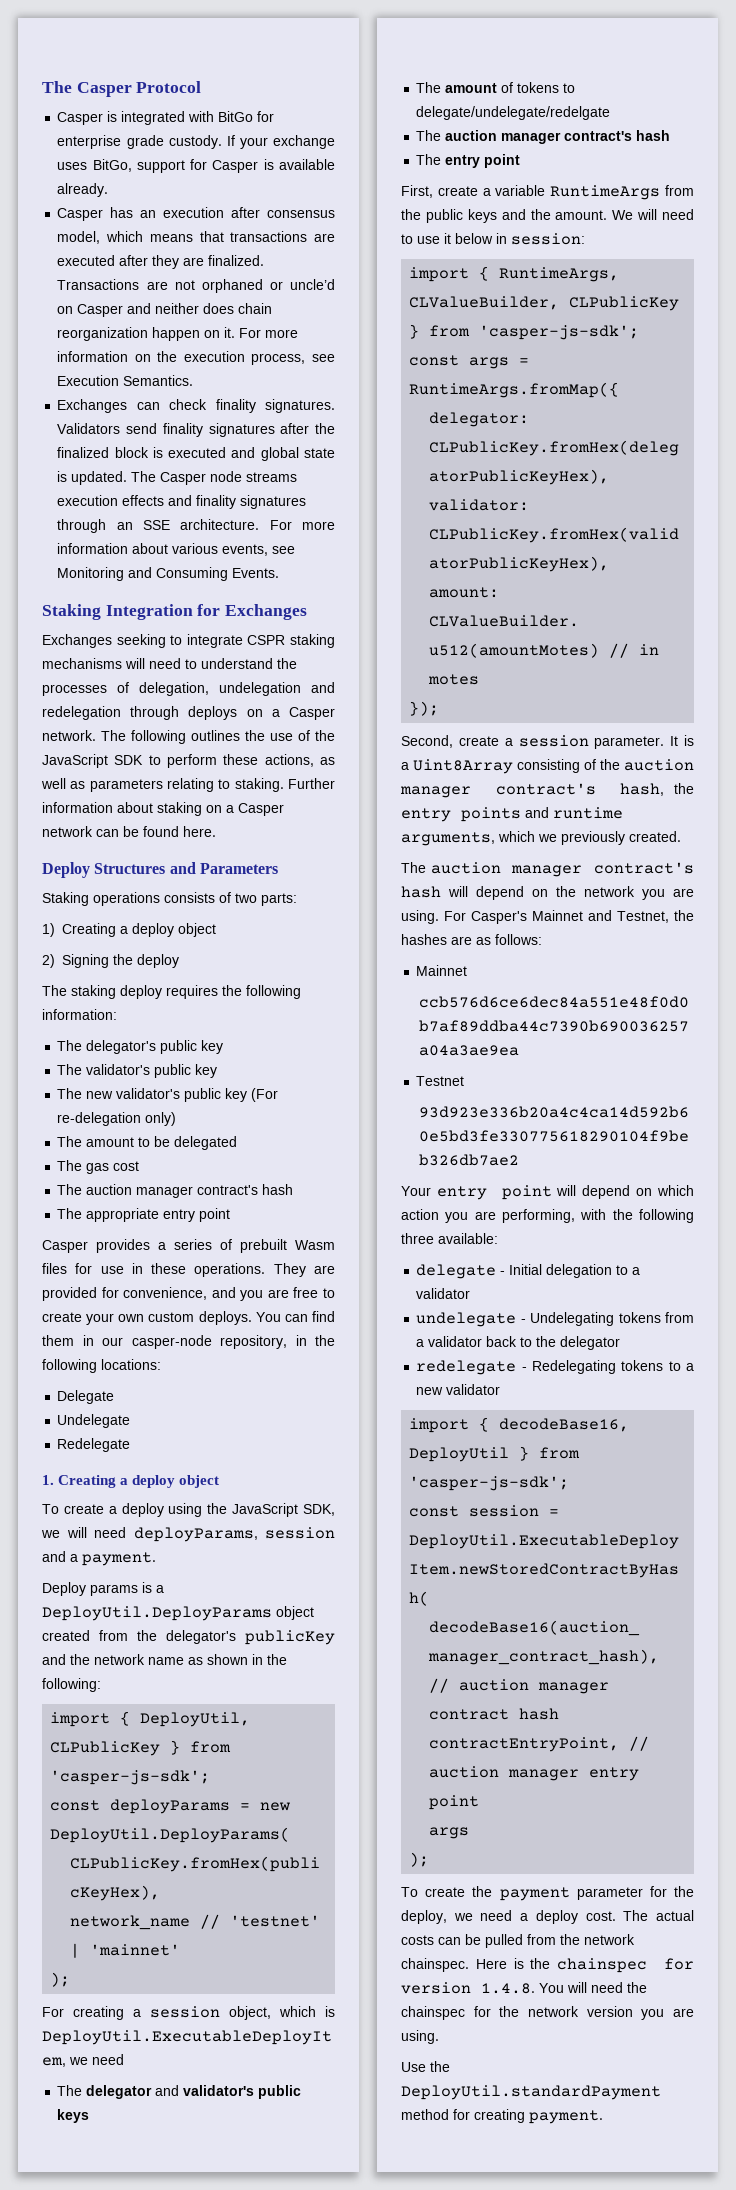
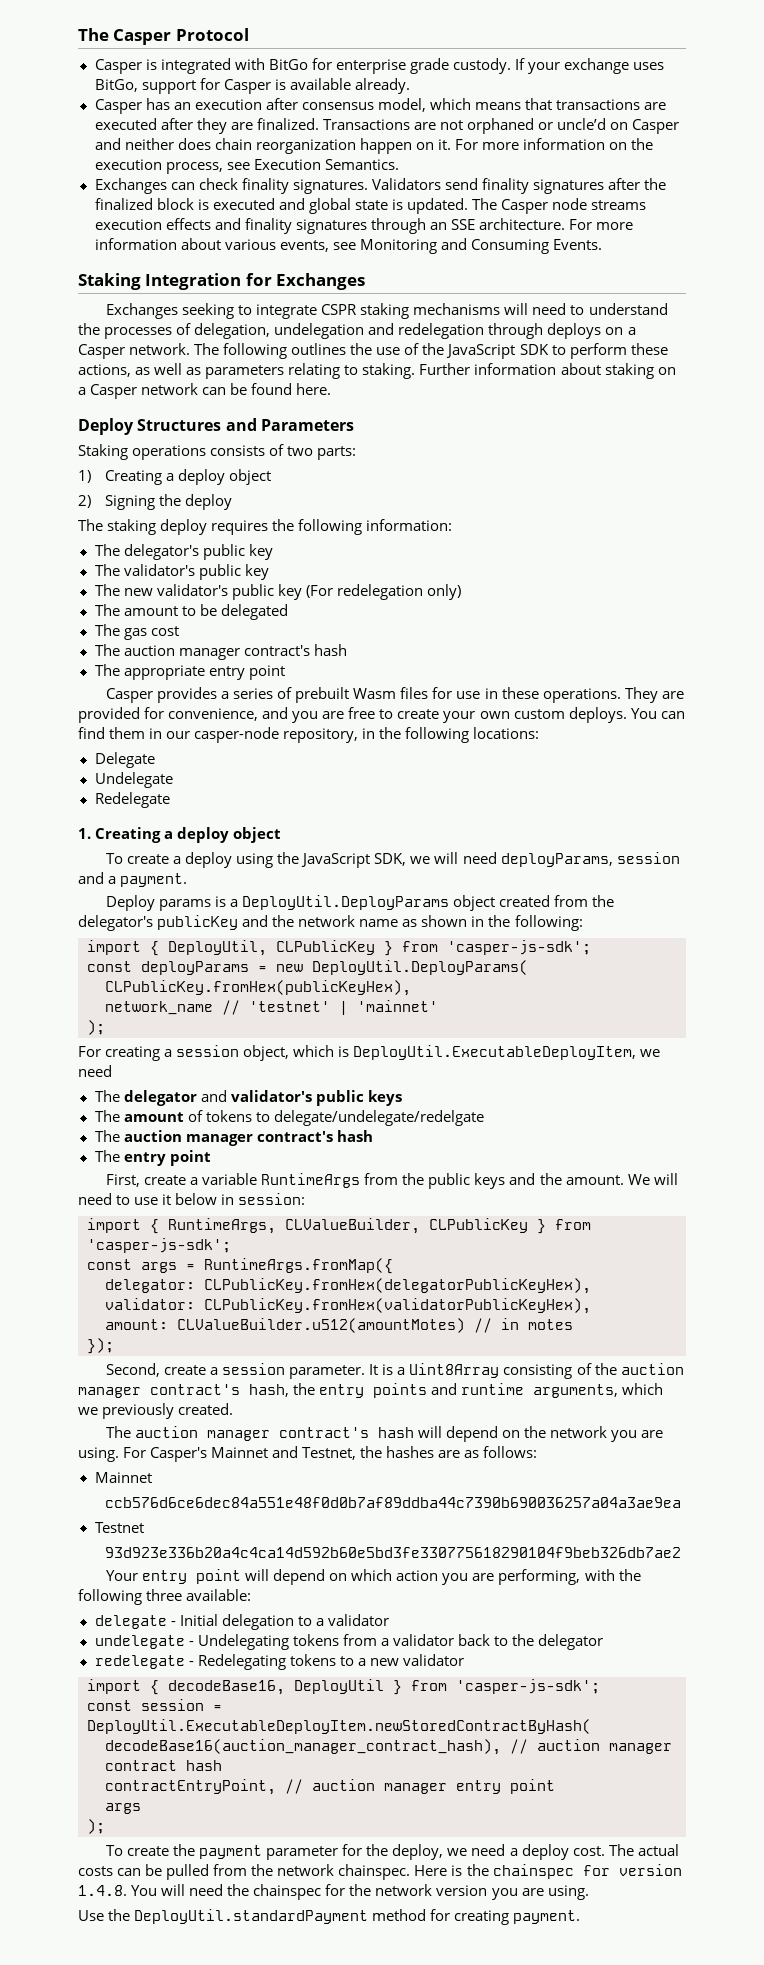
[57,1112,142,1126] re-delegation -> [336,584,423,600] redelegation

